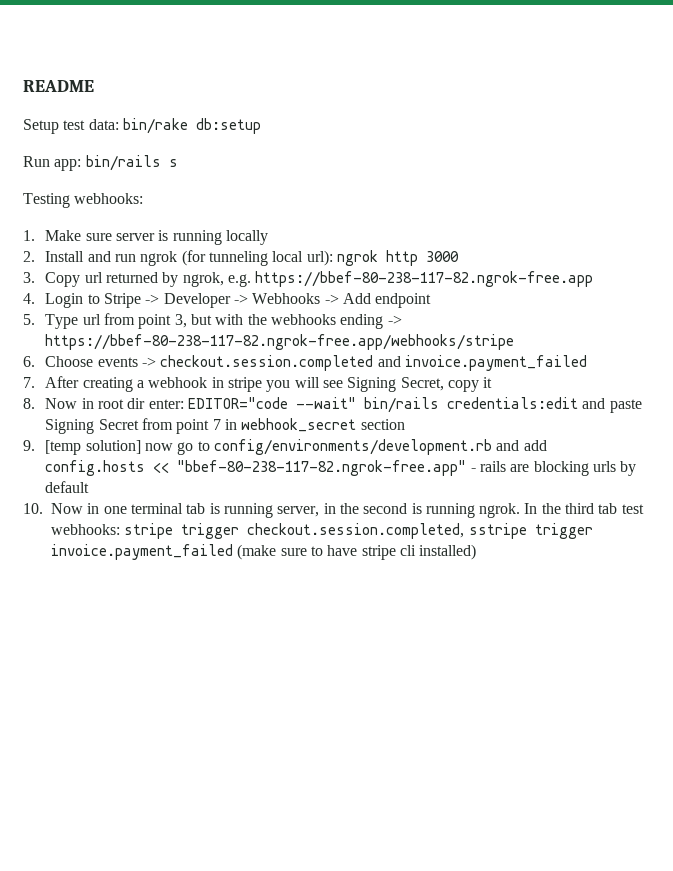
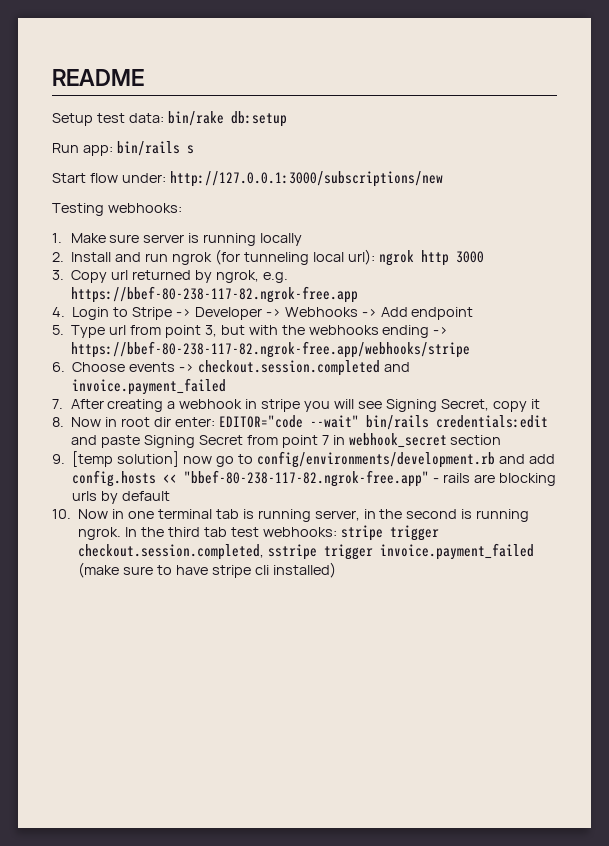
(178, 163) none -> [52,171,443,187] // Start flow under: http://127.0.0.1:3000/subscriptions/new

